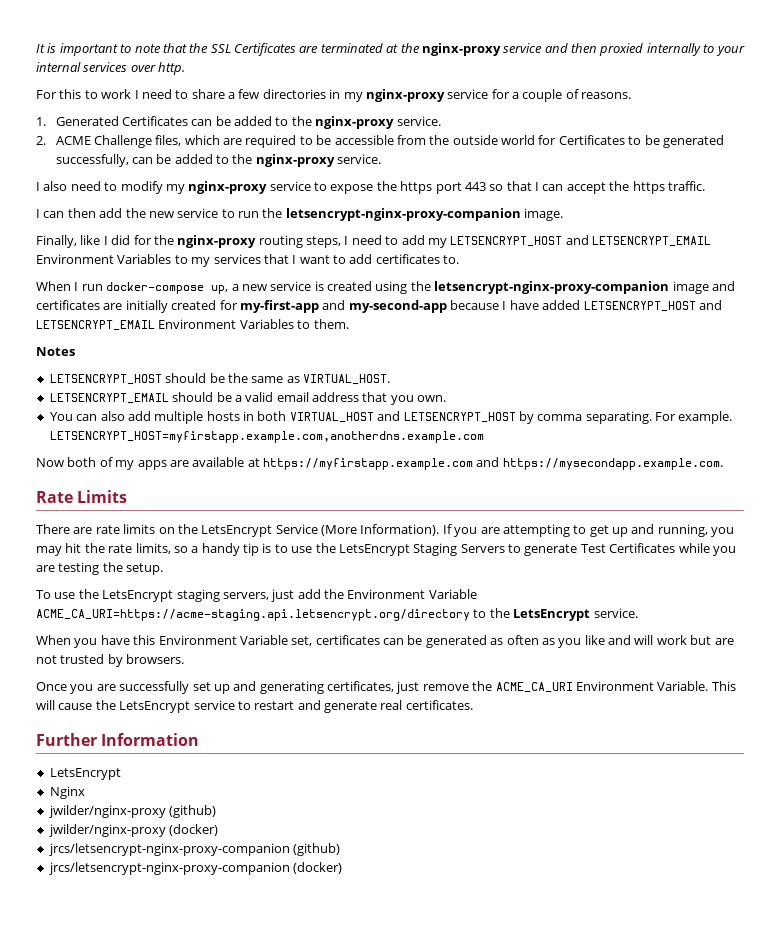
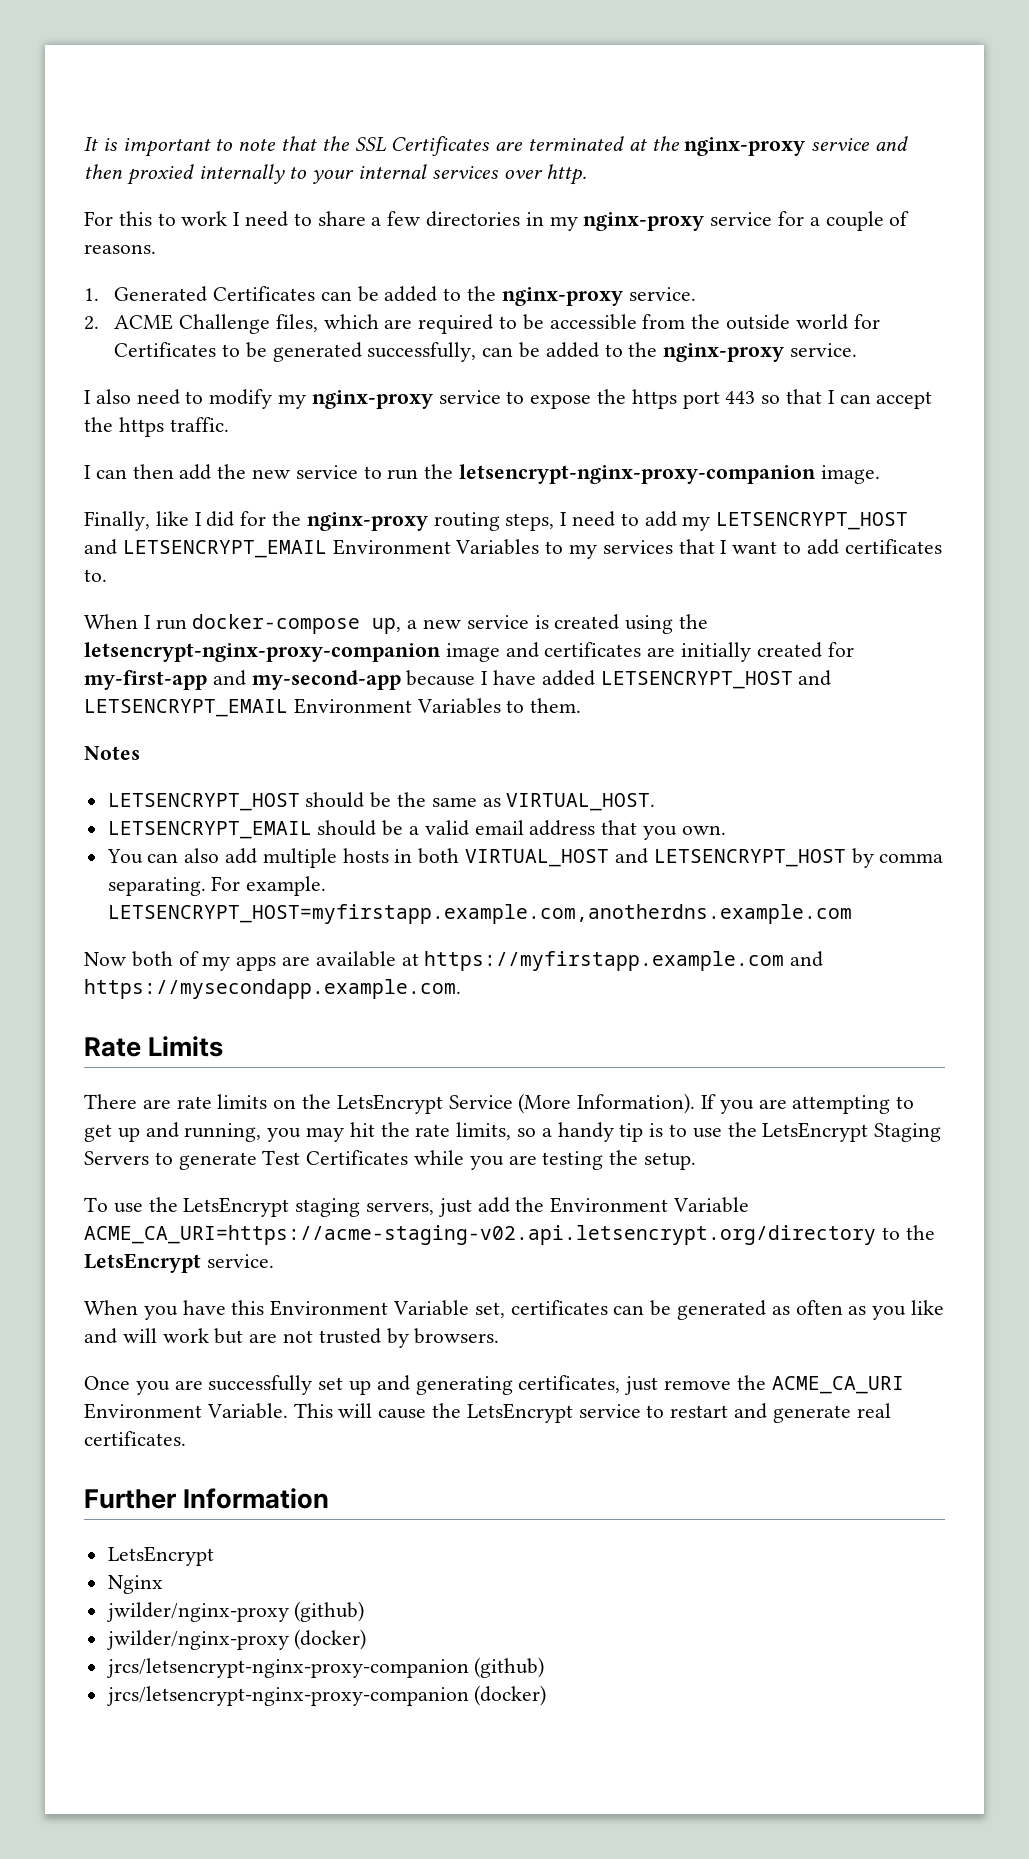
[36,609,470,621] ACME_CA_URI=https://acme-staging.api.letsencrypt.org/directory -> [84,1225,876,1245] ACME_CA_URI=https://acme-staging-v02.api.letsencrypt.org/directory

